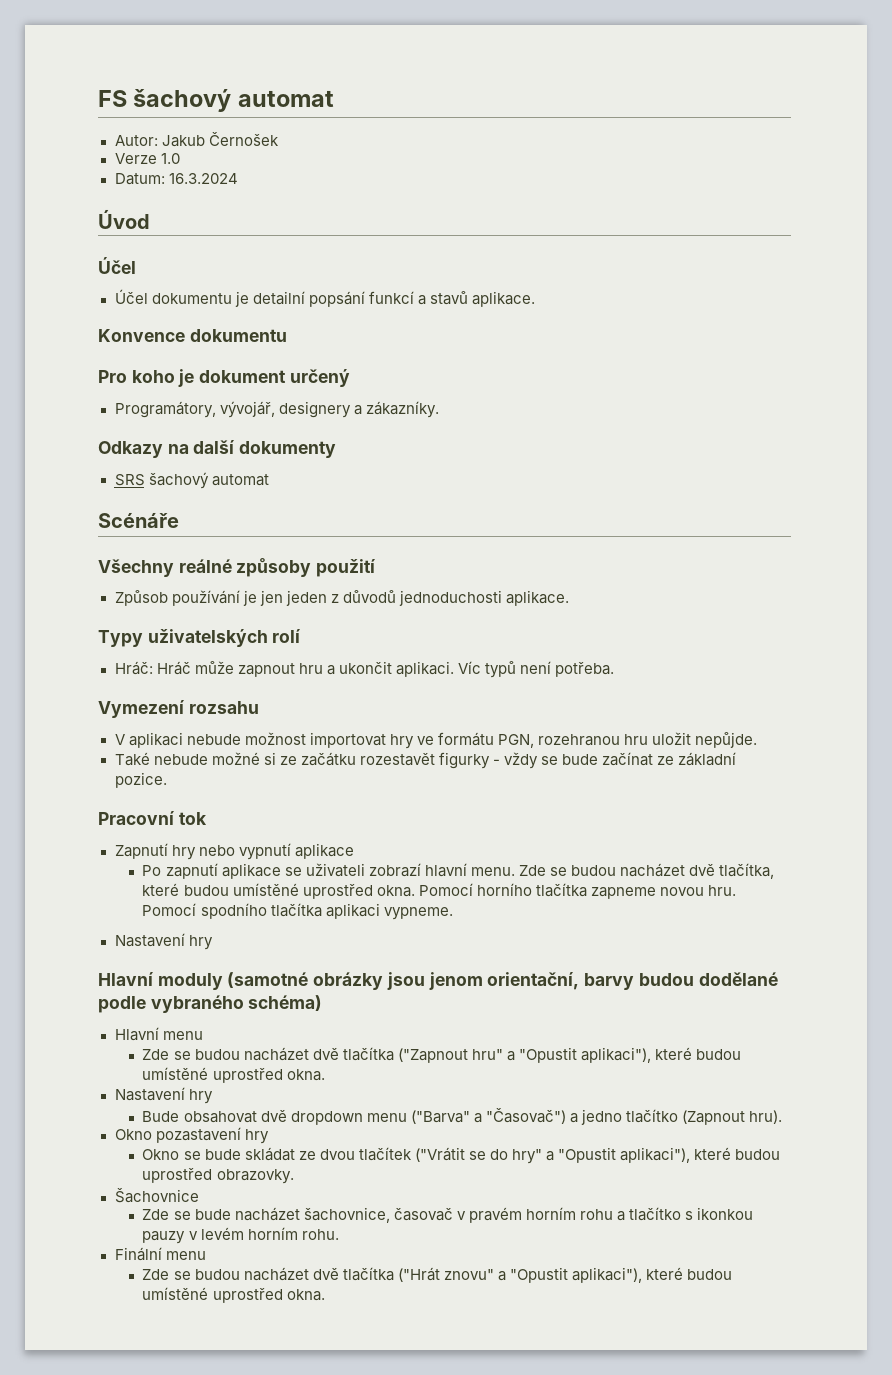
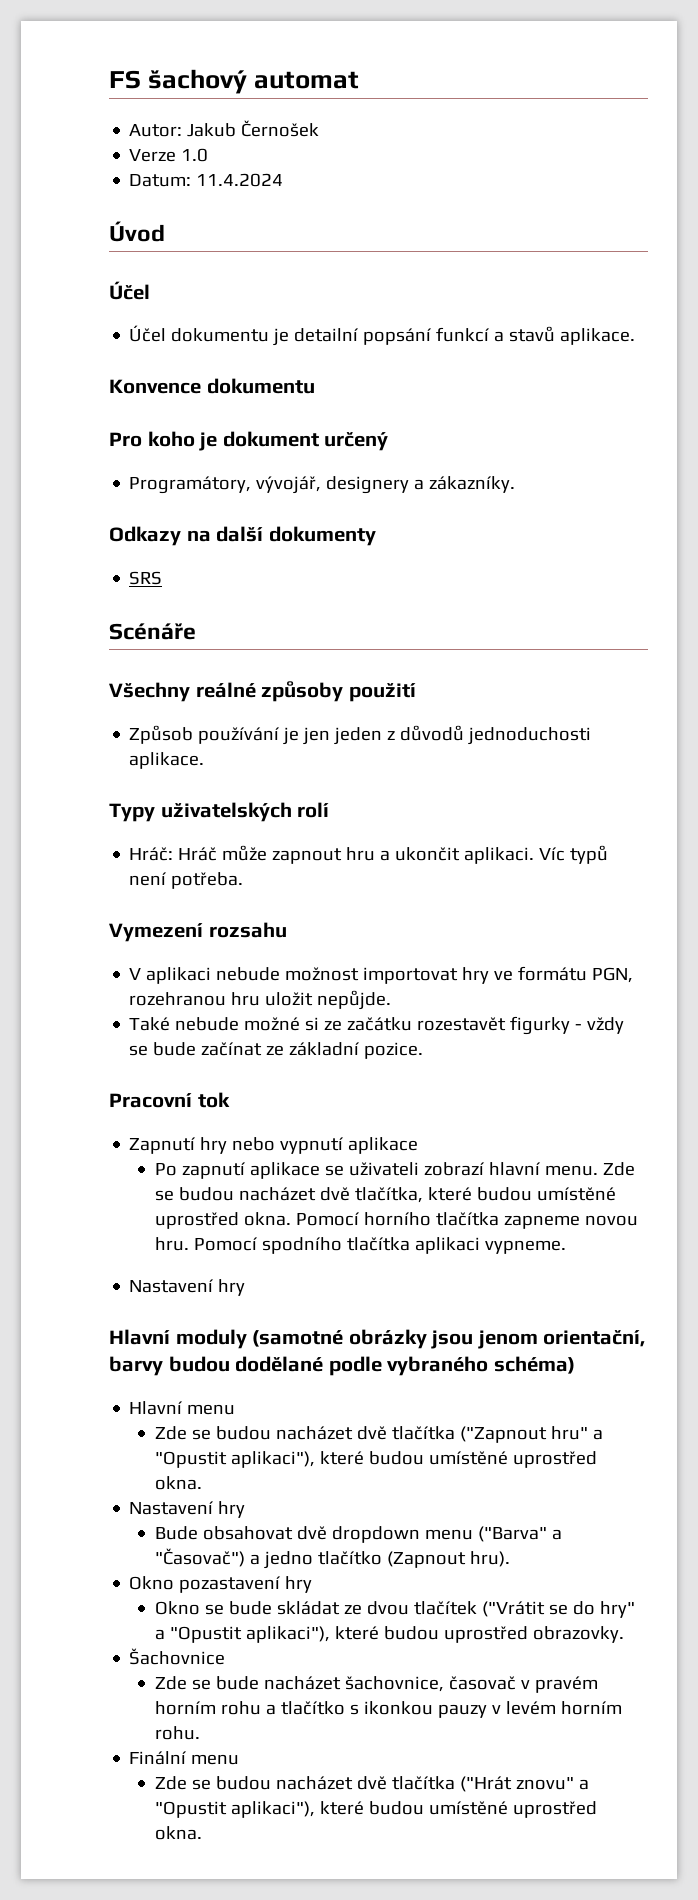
[168,173,238,184] 16.3.2024 -> [196,173,284,187] 11.4.2024
[148,472,269,489] šachový automat -> (163, 578) none

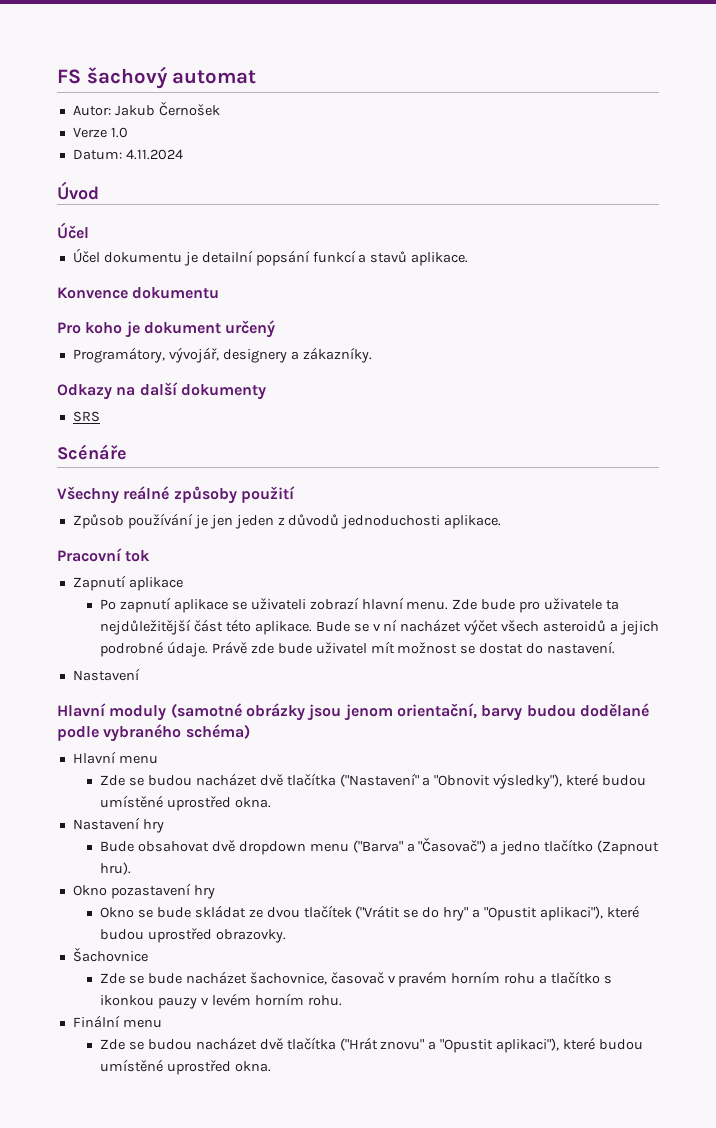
[196,173,284,187] 11.4.2024 -> [125,149,183,160] 4.11.2024
[109,802,330,822] [129,845,609,864] [129,872,244,889] [109,922,287,942] [129,966,634,984] [129,990,392,1010] [129,1016,625,1035] [129,1042,424,1059] // Typy uživatelských rolí // Hráč: Hráč může zapnout hru a ukončit aplikaci. Víc typů není potřeba. // Vymezení rozsahu // V aplikaci nebude možnost importovat hry ve formátu PGN, rozehranou hru uložit nepůjde. // Také nebude možné si ze začátku rozestavět figurky - vždy se bude začínat ze základní pozice. -> (502, 522) none
[200,1137,345,1154] hry nebo vypnutí -> (126, 583) none
[154,1187,616,1203] [154,1212,638,1229] [154,1237,566,1254] [129,1279,246,1296] se budou nacházet dvě tlačítka, které budou umístěné uprostřed okna. Pomocí horního tlačítka zapneme novou hru. Pomocí spodního tlačítka aplikaci vypneme. // Nastavení hry -> [481,598,620,613] [100,619,659,635] [100,641,616,657] [72,668,140,681] bude pro uživatele ta nejdůležitější část této aplikace. Bude se v ní nacházet výčet všech asteroidů a jejich podrobné údaje. Právě zde bude uživatel mít možnost se dostat do nastavení. // Nastavení
[459,1426,603,1443] [154,1451,315,1468] ("Zapnout hru" a "Opustit aplikaci"), -> [339,773,563,789] ("Nastavení" a "Obnovit výsledky"),

